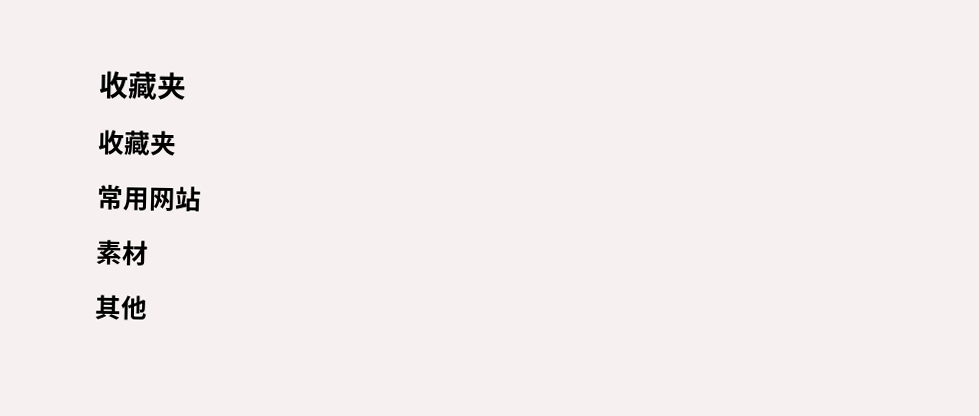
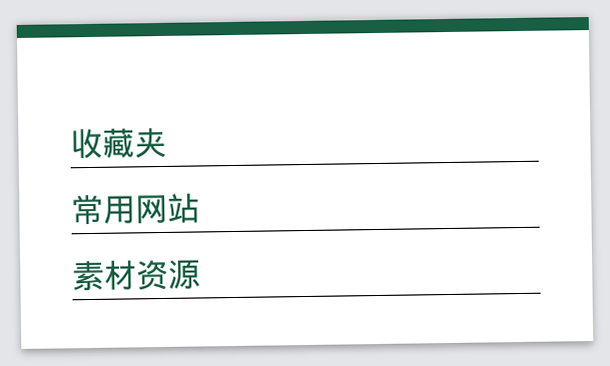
[98,70,187,101] [97,129,177,157] 收藏夹 // 收藏夹 -> [70,127,167,159] 收藏夹
[94,294,148,321] // 其他 -> [136,259,201,291] 资源

